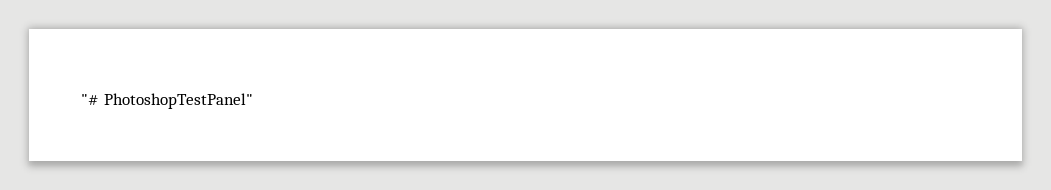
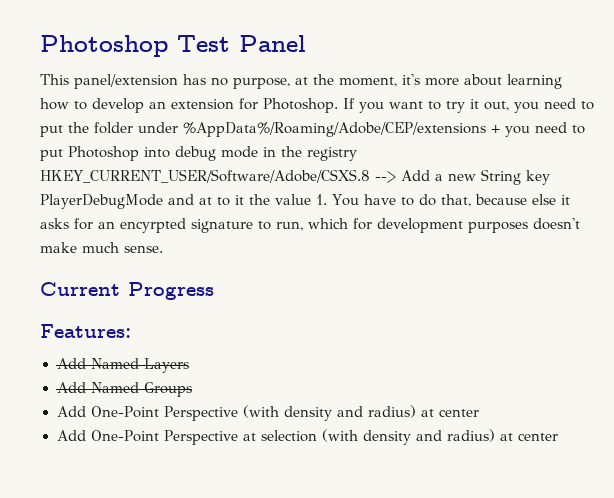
[81,93,253,109] "# PhotoshopTestPanel" -> [40,35,306,57] [40,74,562,89] [40,98,594,113] [40,122,585,137] [40,146,357,161] [40,169,550,185] [40,194,570,209] [40,218,580,233] [40,242,163,253] [40,282,214,300] [40,324,131,338] [56,358,189,373] [56,382,192,397] [56,405,479,421] [56,429,558,445] Photoshop Test Panel // This panel/extension has no purpose, at the moment, it's more about learning how to develop an extension for Photoshop. If you want to try it out, you need to put the folder under %AppData%/Roaming/Adobe/CEP/extensions + you need to put Photoshop into debug mode in the registry HKEY_CURRENT_USER/Software/Adobe/CSXS.8 --> Add a new String key PlayerDebugMode and at to it the value 1. You have to do that, because else it asks for an encyrpted signature to run, which for development purposes doesn't make much sense. // Current Progress // Features: // Add Named Layers // Add Named Groups // Add One-Point Perspective (with density and radius) at center // Add One-Point Perspective at selection (with density and radius) at center

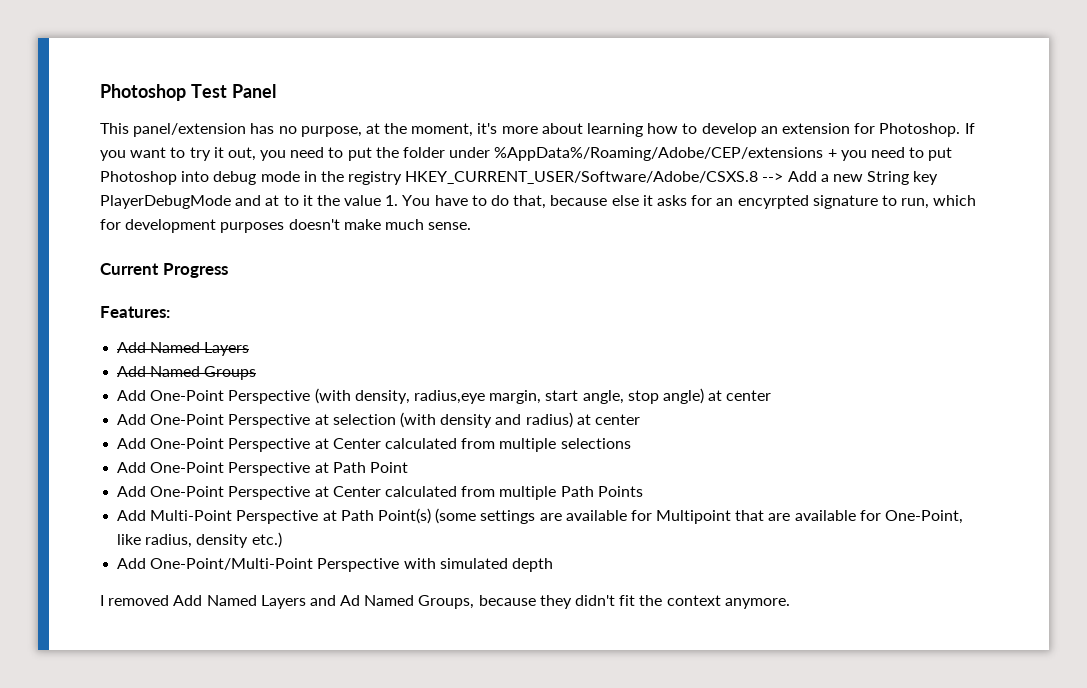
[283,405,416,421] density and radius) -> [354,388,704,404] density, radius,eye margin, start angle, stop angle)
(558, 437) none -> [117,438,631,452] [117,462,408,476] [117,486,643,500] [117,508,964,524] [117,532,282,548] [117,558,553,572] [100,595,790,609] // Add One-Point Perspective at Center calculated from multiple selections // Add One-Point Perspective at Path Point // Add One-Point Perspective at Center calculated from multiple Path Points // Add Multi-Point Perspective at Path Point(s) (some settings are available for Multipoint that are available for One-Point, like radius, density etc.) // Add One-Point/Multi-Point Perspective with simulated depth // I removed Add Named Layers and Ad Named Groups, because they didn't fit the context anymore.

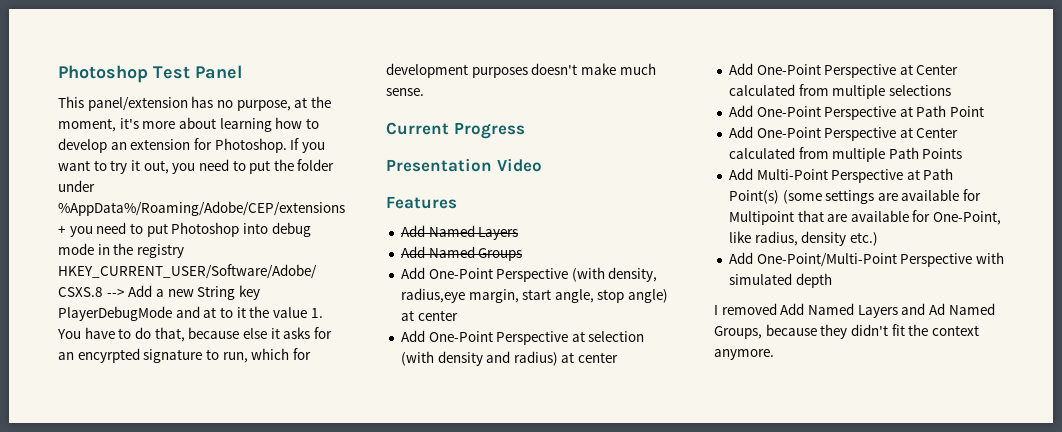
[100,306,170,318] Features: -> [386,158,542,172] [386,196,457,209] Presentation Video // Features

